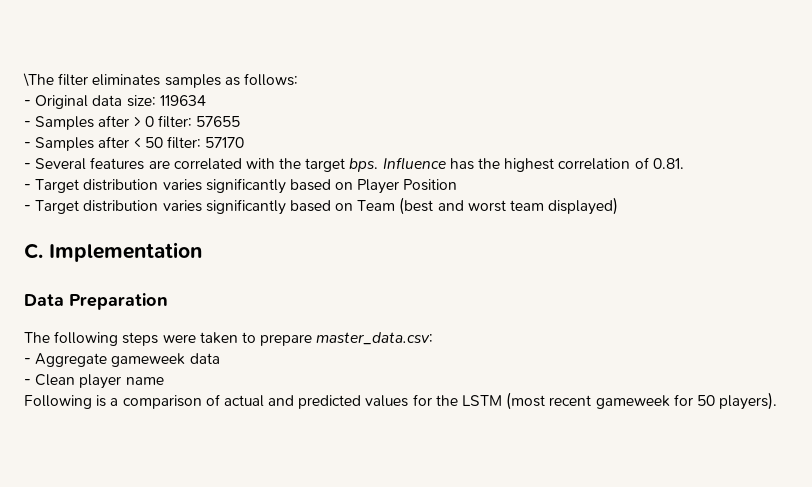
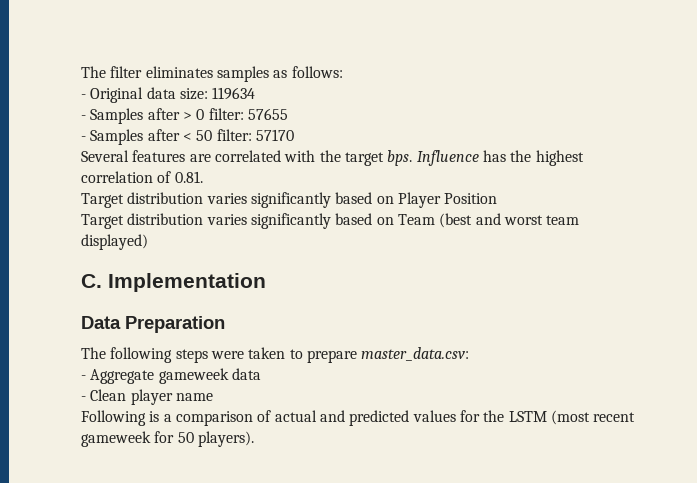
[23,73,54,87] \The -> [81,66,106,78] The
[24,163,31,169] - -> (294, 135) none
[24,184,31,190] - -> (203, 177) none
[24,205,31,211] - -> (498, 198) none

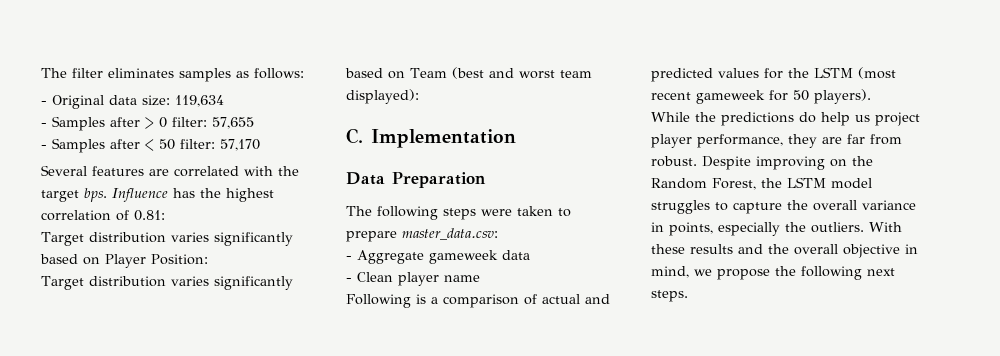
[212,87,256,100] 119634 -> [175,95,224,107] 119,634
[247,108,288,120] 57655 -> [212,117,254,129] 57,655
[255,129,294,141] 57170 -> [220,139,260,151] 57,170
[174,171,203,183] 0.81. -> [134,210,165,221] 0.81:
[444,193,498,204] Position -> [151,254,208,265] Position:
[81,234,148,250] displayed) -> [346,89,419,104] displayed):
(254, 439) none -> [651,112,920,126] [651,134,902,148] [651,156,873,170] [651,177,872,190] [651,200,916,214] [651,222,902,236] [651,244,918,258] [651,266,895,280] [651,290,688,302] // While the predictions do help us project player performance, they are far from robust. Despite improving on the Random Forest, the LSTM model struggles to capture the overall variance in points, especially the outliers. With these results and the overall objective in mind, we propose the following next steps.

